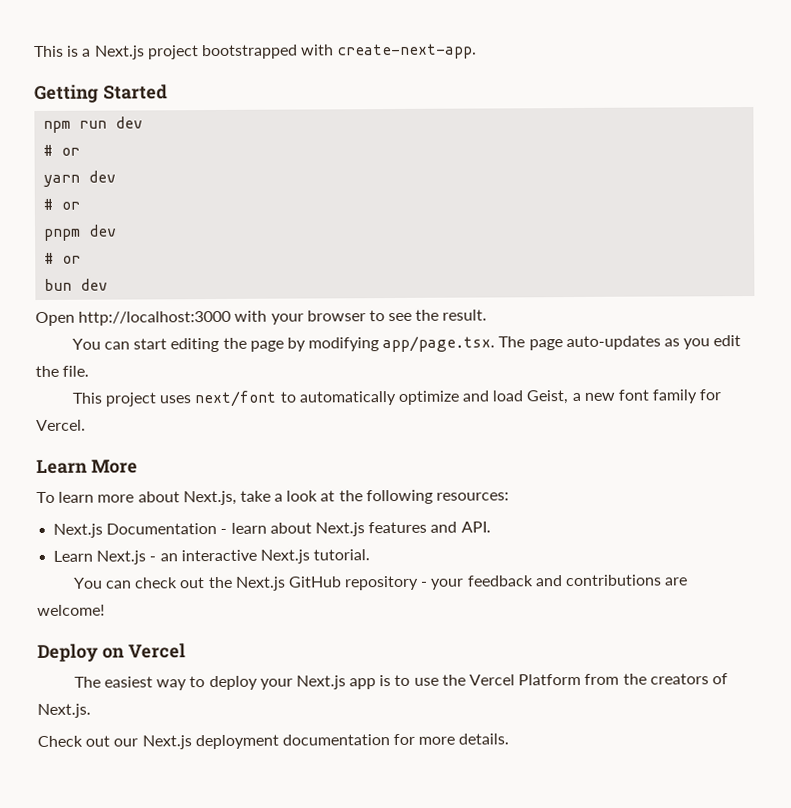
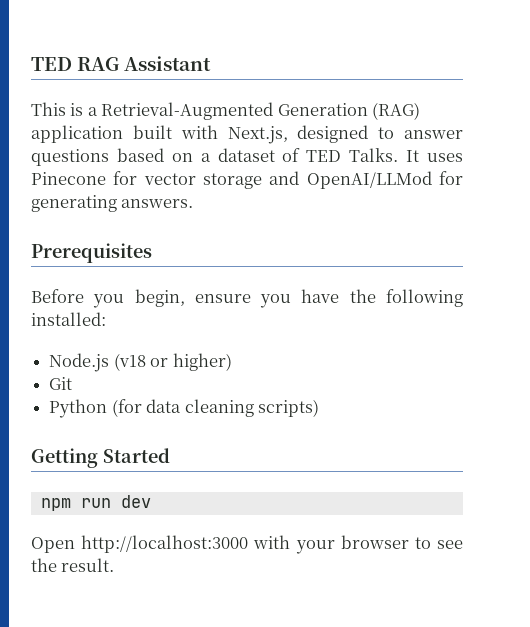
[33,43,478,60] This is a Next.js project bootstrapped with create-next-app. -> [31,56,212,71] [31,102,421,120] [31,125,463,144] [31,148,464,166] [31,171,463,189] [31,195,194,212] [31,243,152,263] [31,289,463,308] [31,312,106,326] [49,353,232,372] [49,377,73,390] [49,399,319,418] TED RAG Assistant // This is a Retrieval-Augmented Generation (RAG) application built with Next.js, designed to answer questions based on a dataset of TED Talks. It uses Pinecone for vector storage and OpenAI/LLMod for generating answers. // Prerequisites // Before you begin, ensure you have the following installed: // Node.js (v18 or higher) // Git // Python (for data cleaning scripts)
[43,144,81,156] [43,170,117,187] [43,198,81,210] [44,224,118,241] [44,252,82,264] [44,278,109,291] // # or // yarn dev // # or // pnpm dev // # or // bun dev -> (151, 501) none
[71,335,742,353] [35,365,90,378] [71,389,722,408] [36,419,86,432] [36,459,138,475] [36,489,510,506] [53,521,491,538] [53,549,371,565] [72,574,689,591] [37,604,105,617] [37,643,186,663] [73,673,728,691] [37,703,91,719] [37,733,510,750] // You can start editing the page by modifying app/page.tsx. The page auto-updates as you edit the file. // This project uses next/font to automatically optimize and load Geist, a new font family for Vercel. // Learn More // To learn more about Next.js, take a look at the following resources: // Next.js Documentation - learn about Next.js features and API. // Learn Next.js - an interactive Next.js tutorial. // You can check out the Next.js GitHub repository - your feedback and contributions are welcome! // Deploy on Vercel // The easiest way to deploy your Next.js app is to use the Vercel Platform from the creators of Next.js. // Check out our Next.js deployment documentation for more details. -> (115, 565) none

